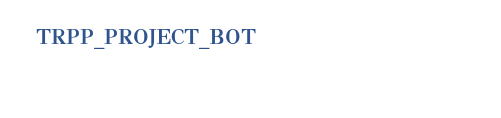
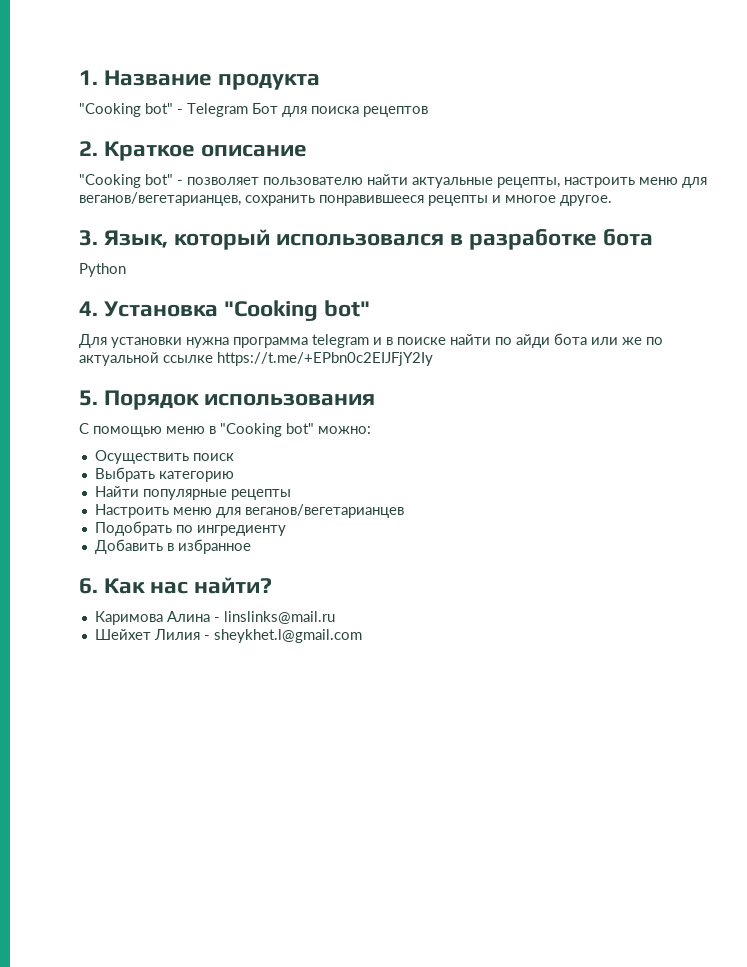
[36,28,256,49] TRPP_PROJECT_BOT -> [79,70,321,90] [79,103,428,117] [79,141,308,161] [79,174,707,188] [79,192,612,206] [79,229,654,250] [79,263,126,277] [79,300,371,321] [79,333,663,348] [79,352,433,366] [79,390,376,410] [79,423,371,437] [94,450,234,464] [94,467,234,482] [94,486,291,500] [94,504,404,518] [94,521,286,536] [94,539,251,554] [79,577,273,594] [94,611,335,625] [94,629,362,643] 1. Название продукта // "Cooking bot" - Telegram Бот для поиска рецептов // 2. Краткое описание // "Cooking bot" - позволяет пользователю найти актуальные рецепты, настроить меню для веганов/вегетарианцев, сохранить понравившееся рецепты и многое другое. // 3. Язык, который использовался в разработке бота // Python // 4. Установка "Cooking bot" // Для установки нужна программа telegram и в поиске найти по айди бота или же по актуальной ссылке https://t.me/+EPbn0c2EIJFjY2Iy // 5. Порядок использования // С помощью меню в "Cooking bot" можно: // Осуществить поиск // Выбрать категорию // Найти популярные рецепты // Настроить меню для веганов/вегетарианцев // Подобрать по ингредиенту // Добавить в избранное // 6. Как нас найти? // Каримова Алина - linslinks@mail.ru // Шейхет Лилия - sheykhet.l@gmail.com

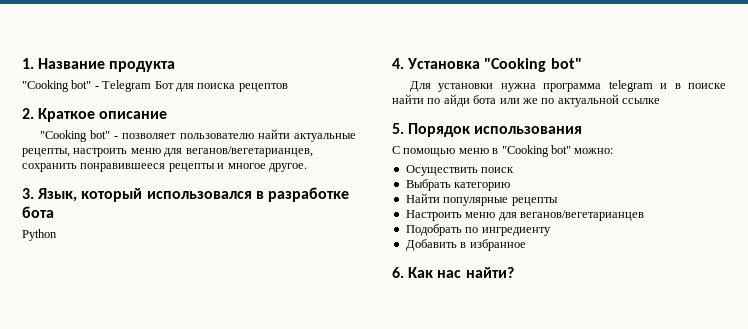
[217,352,433,366] https://t.me/+EPbn0c2EIJFjY2Iy -> (660, 101) none
[94,611,335,625] [94,629,362,643] // Каримова Алина - linslinks@mail.ru // Шейхет Лилия - sheykhet.l@gmail.com -> (514, 272) none

